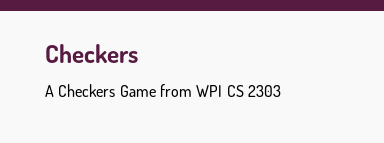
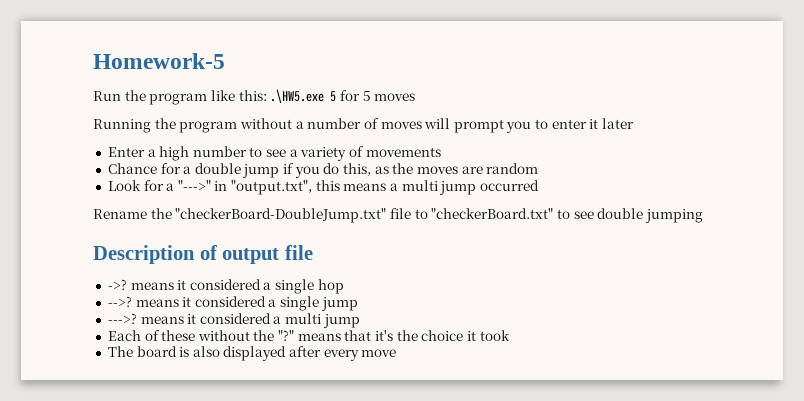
[45,44,138,63] [45,84,281,97] Checkers // A Checkers Game from WPI CS 2303 -> [93,53,225,69] [93,89,416,105] [93,118,635,133] [107,146,441,161] [107,163,539,178] [107,180,539,195] [93,208,703,223] [93,245,313,264] [107,279,344,294] [107,296,358,311] [107,313,360,328] [107,330,510,341] [107,346,397,361] Homework-5 // Run the program like this: .\HW5.exe 5 for 5 moves // Running the program without a number of moves will prompt you to enter it later // Enter a high number to see a variety of movements // Chance for a double jump if you do this, as the moves are random // Look for a "--->" in "output.txt", this means a multi jump occurred // Rename the "checkerBoard-DoubleJump.txt" file to "checkerBoard.txt" to see double jumping // Description of output file // ->? means it considered a single hop // -->? means it considered a single jump // --->? means it considered a multi jump // Each of these without the "?" means that it's the choice it took // The board is also displayed after every move

